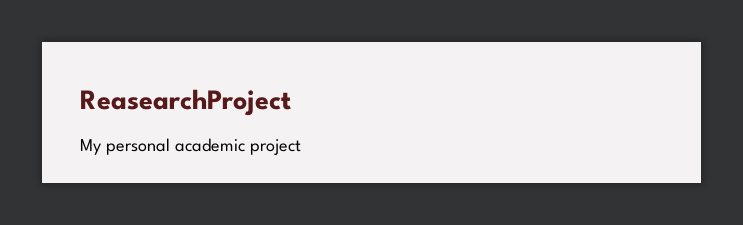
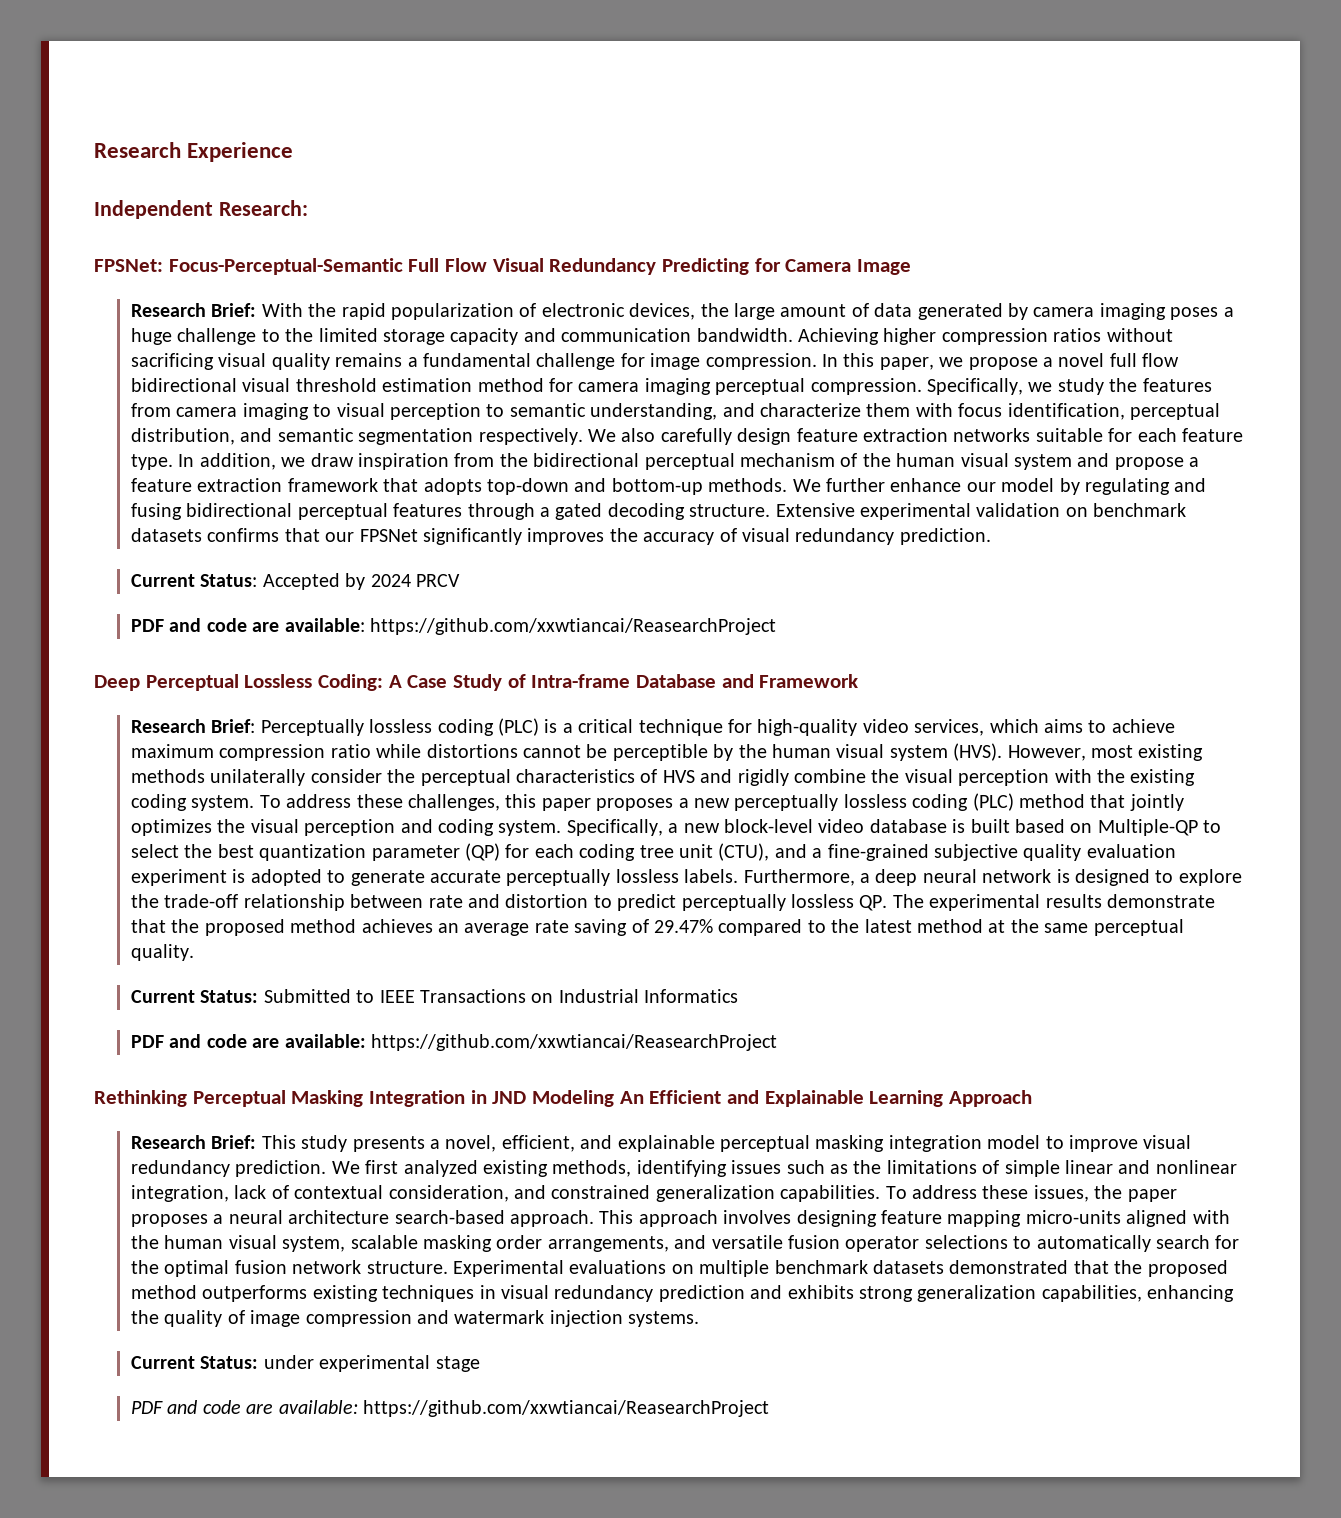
[80,89,291,116] [80,138,301,155] ReasearchProject // My personal academic project -> [94,142,294,162] [94,200,308,219] [94,258,912,275] [130,303,1234,320] [130,328,1173,345] [130,353,1180,370] [130,378,1212,395] [130,403,1220,420] [130,428,1243,445] [130,453,1200,470] [130,478,1207,495] [130,503,1187,520] [130,528,991,545] [130,573,460,590] [130,618,776,635] [94,674,859,691] [130,718,1175,736] [130,743,1204,761] [130,769,1196,786] [130,793,1184,811] [130,819,1222,836] [130,843,1176,861] [130,869,1242,886] [130,894,1215,911] [130,919,1184,936] [130,944,194,961] [130,989,739,1003] [130,1034,777,1051] [94,1090,1033,1107] [130,1135,1192,1152] [130,1160,1237,1177] [130,1185,1177,1202] [130,1210,1230,1227] [130,1235,1240,1252] [130,1260,1228,1277] [130,1285,1235,1302] [130,1310,700,1327] [130,1355,480,1372] [130,1400,769,1417] Research Experience // Independent Research: // FPSNet: Focus-Perceptual-Semantic Full Flow Visual Redundancy Predicting for Camera Image // Research Brief: With the rapid popularization of electronic devices, the large amount of data generated by camera imaging poses a huge challenge to the limited storage capacity and communication bandwidth. Achieving higher compression ratios without sacrificing visual quality remains a fundamental challenge for image compression. In this paper, we propose a novel full flow bidirectional visual threshold estimation method for camera imaging perceptual compression. Specifically, we study the features from camera imaging to visual perception to semantic understanding, and characterize them with focus identification, perceptual distribution, and semantic segmentation respectively. We also carefully design feature extraction networks suitable for each feature type. In addition, we draw inspiration from the bidirectional perceptual mechanism of the human visual system and propose a feature extraction framework that adopts top-down and bottom-up methods. We further enhance our model by regulating and fusing bidirectional perceptual features through a gated decoding structure. Extensive experimental validation on benchmark datasets confirms that our FPSNet significantly improves the accuracy of visual redundancy prediction. // Current Status: Accepted by 2024 PRCV // PDF and code are available: https://github.com/xxwtiancai/ReasearchProject // Deep Perceptual Lossless Coding: A Case Study of Intra-frame Database and Framework // Research Brief: Perceptually lossless coding (PLC) is a critical technique for high-quality video services, which aims to achieve maximum compression ratio while distortions cannot be perceptible by the human visual system (HVS). However, most existing methods unilaterally consider the perceptual characteristics of HVS and rigidly combine the visual perception with the existing coding system. To address these challenges, this paper proposes a new perceptually lossless coding (PLC) method that jointly optimizes the visual perception and coding system. Specifically, a new block-level video database is built based on Multiple-QP to select the best quantization parameter (QP) for each coding tree unit (CTU), and a fine-grained subjective quality evaluation experiment is adopted to generate accurate perceptually lossless labels. Furthermore, a deep neural network is designed to explore the trade-off relationship between rate and distortion to predict perceptually lossless QP. The experimental results demonstrate that the proposed method achieves an average rate saving of 29.47% compared to the latest method at the same perceptual quality. // Current Status: Submitted to IEEE Transactions on Industrial Informatics // PDF and code are available: https://github.com/xxwtiancai/ReasearchProject // Rethinking Perceptual Masking Integration in JND Modeling An Efficient and Explainable Learning Approach // Research Brief: This study presents a novel, efficient, and explainable perceptual masking integration model to improve visual redundancy prediction. We first analyzed existing methods, identifying issues such as the limitations of simple linear and nonlinear integration, lack of contextual consideration, and constrained generalization capabilities. To address these issues, the paper proposes a neural architecture search-based approach. This approach involves designing feature mapping micro-units aligned with the human visual system, scalable masking order arrangements, and versatile fusion operator selections to automatically search for the optimal fusion network structure. Experimental evaluations on multiple benchmark datasets demonstrated that the proposed method outperforms existing techniques in visual redundancy prediction and exhibits strong generalization capabilities, enhancing the quality of image compression and watermark injection systems. // Current Status: under experimental stage // PDF and code are available: https://github.com/xxwtiancai/ReasearchProject

